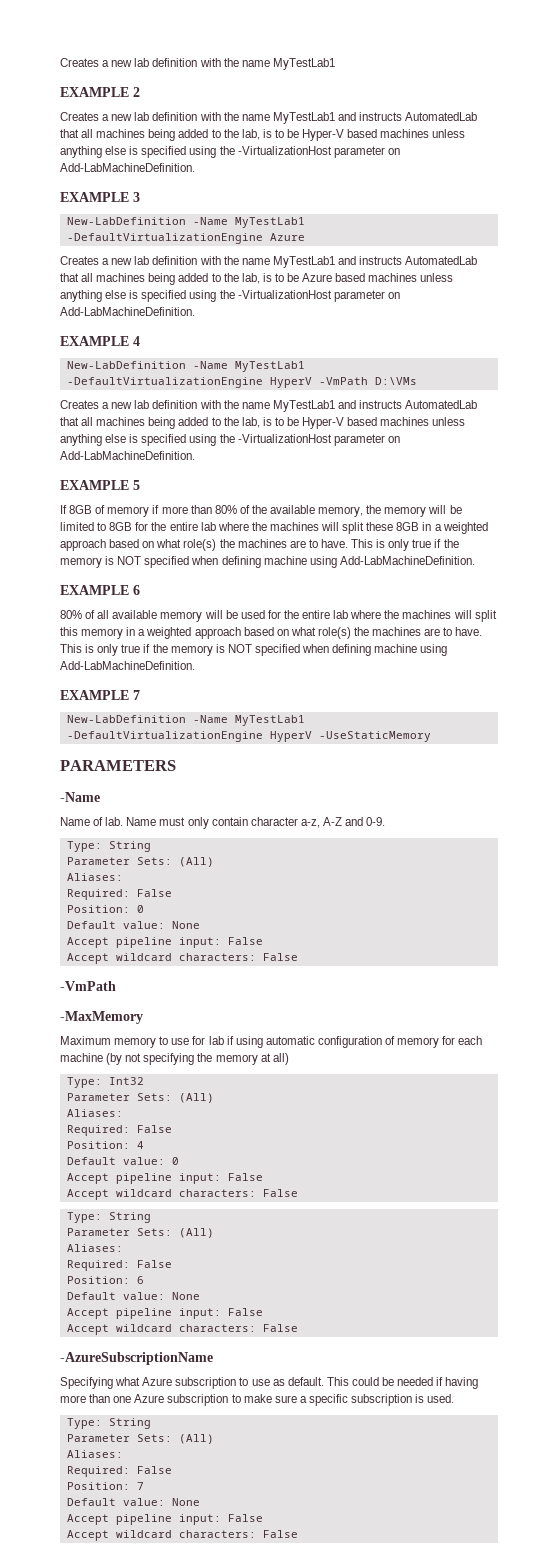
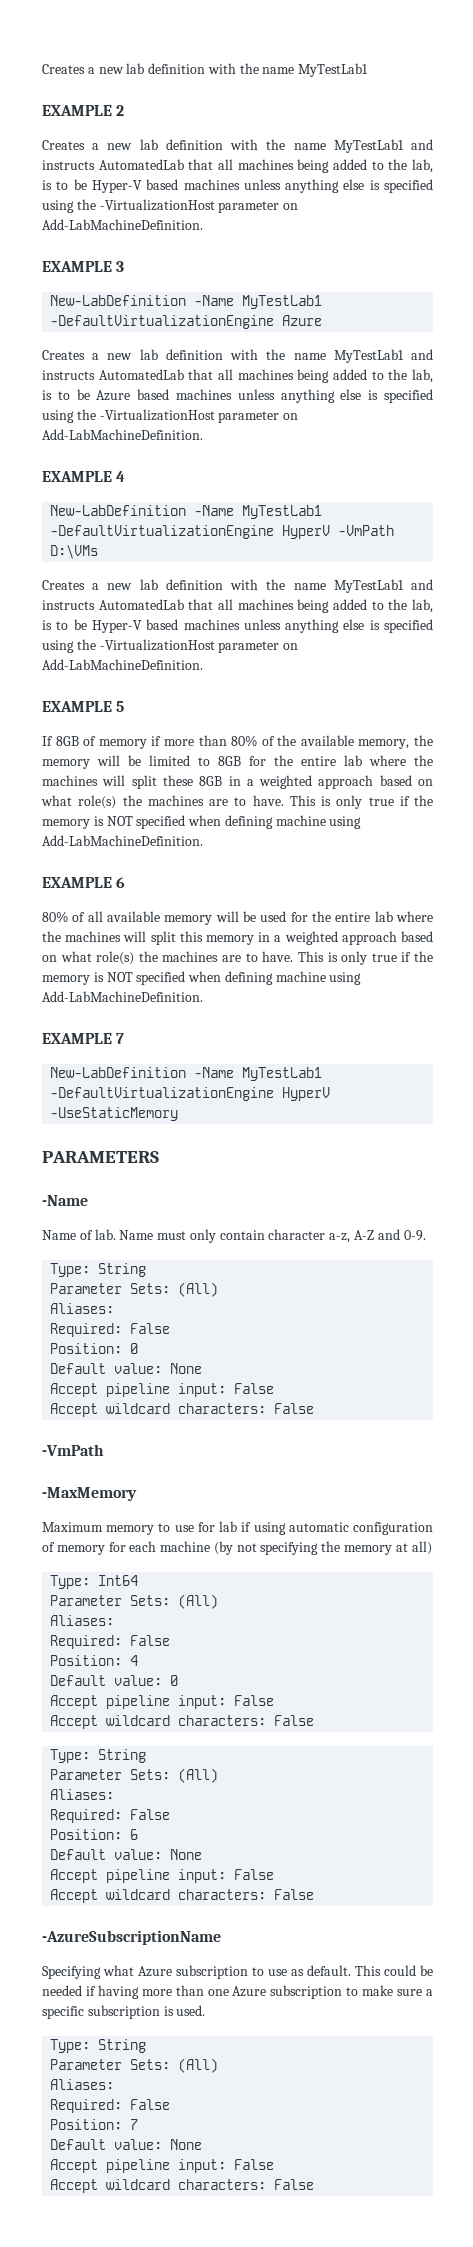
[108,1077,144,1085] Int32 -> [98,1575,139,1586] Int64

